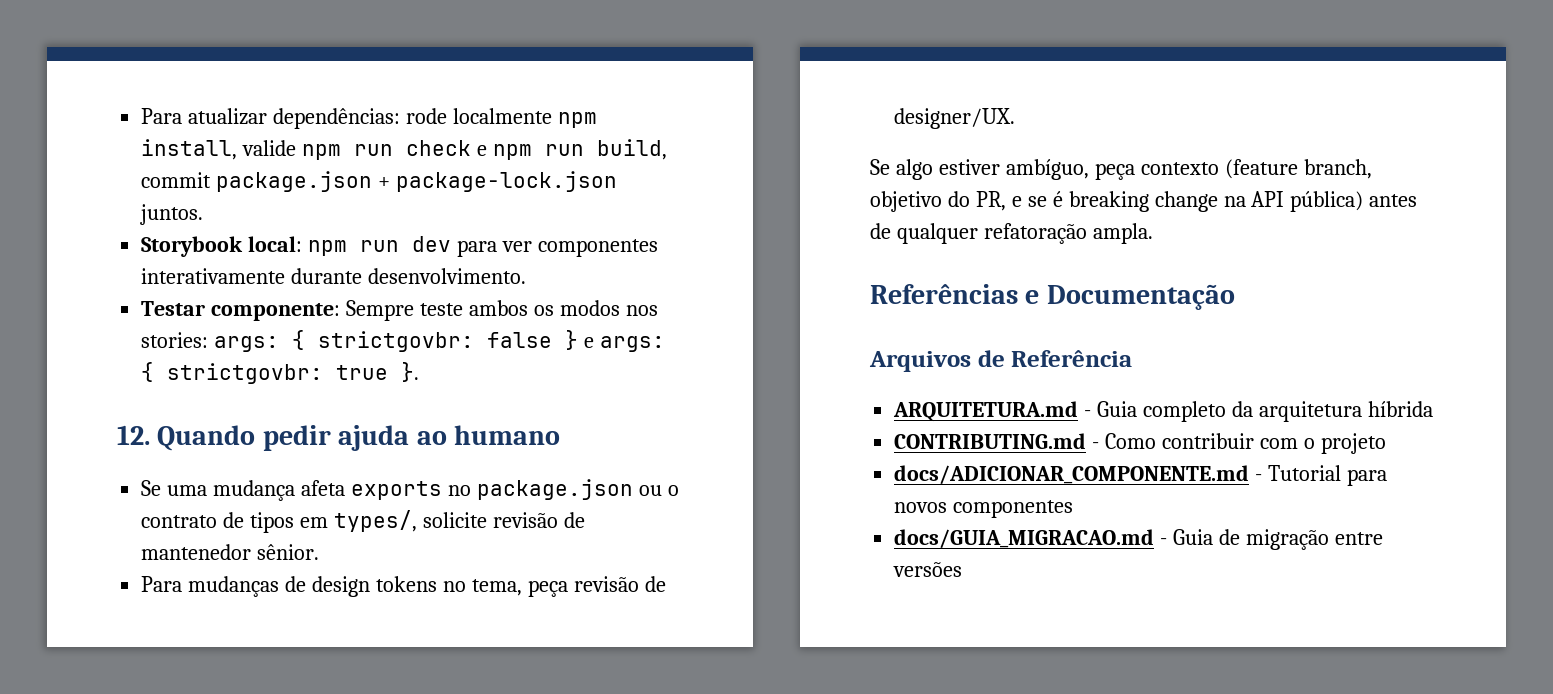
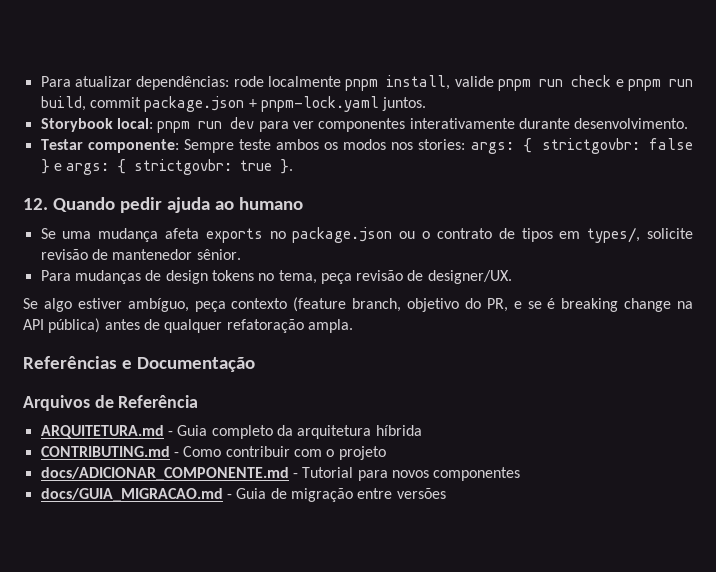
[557,112,597,128] npm -> [345,79,379,91] pnpm
[302,144,342,160] npm -> [498,79,532,91] pnpm
[492,144,532,160] npm -> [627,79,661,91] pnpm
[396,171,618,192] package-lock.json -> [260,96,379,112] pnpm-lock.yaml
[308,240,348,256] npm -> [157,121,191,133] pnpm

